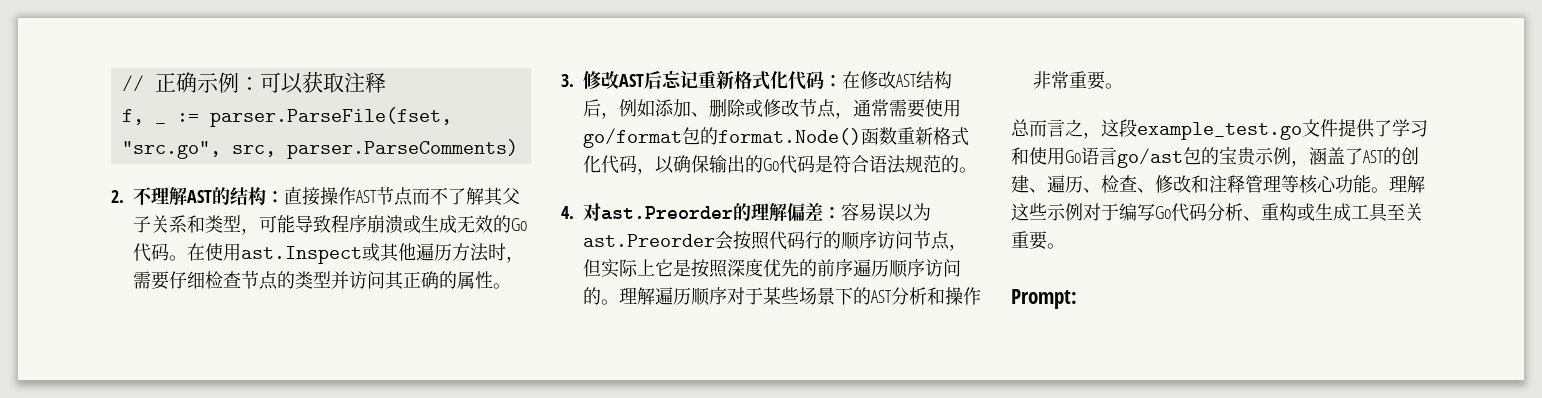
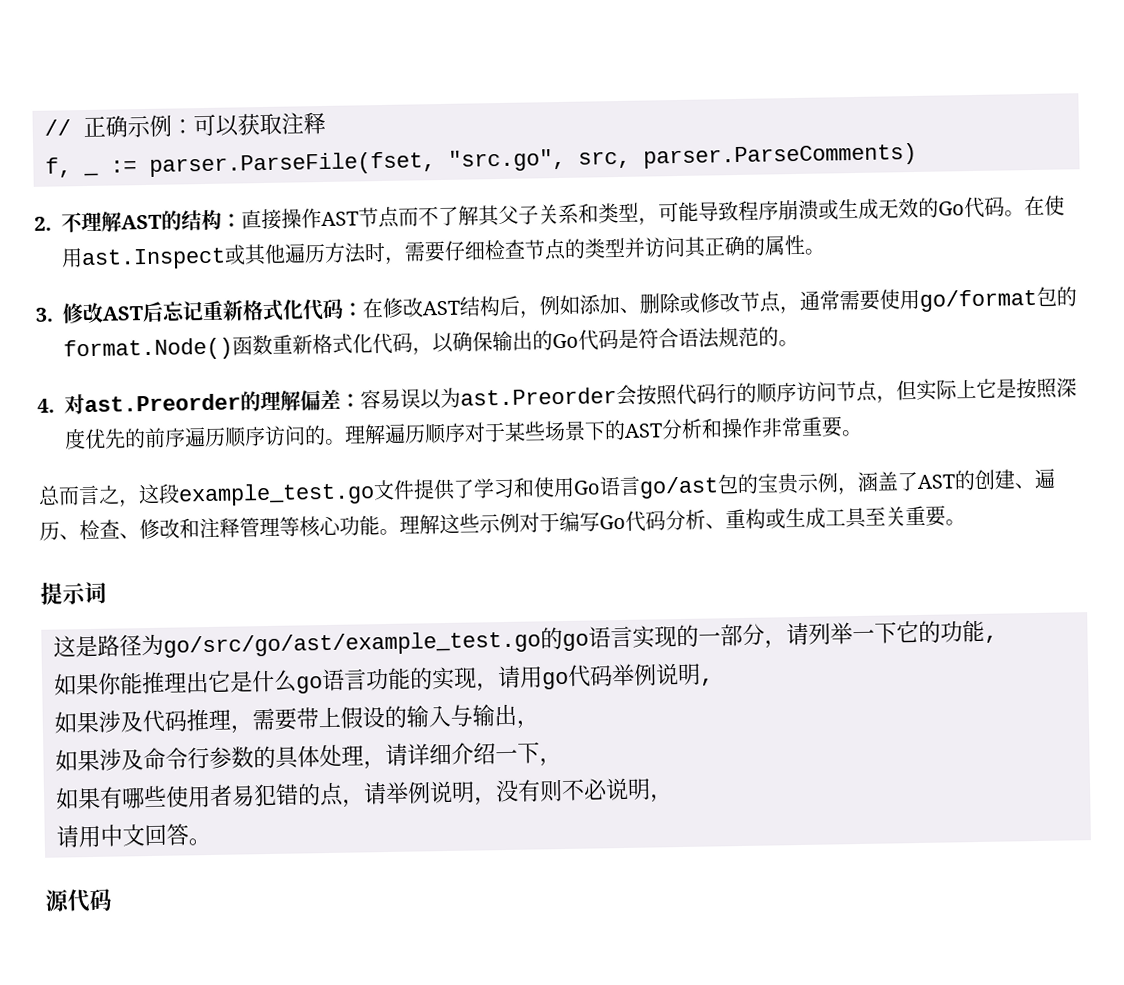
[1011,289,1077,309] Prompt: -> [40,581,107,605] [53,619,998,658] [53,663,714,696] [54,703,539,734] [55,741,562,772] [55,777,673,810] [56,823,211,848] [45,888,113,913] 提示词 // 这是路径为go/src/go/ast/example_test.go的go语言实现的一部分，请列举一下它的功能, // 如果你能推理出它是什么go语言功能的实现，请用go代码举例说明, // 如果涉及代码推理，需要带上假设的输入与输出， // 如果涉及命令行参数的具体处理，请详细介绍一下， // 如果有哪些使用者易犯错的点，请举例说明，没有则不必说明， // 请用中文回答。 // 源代码

